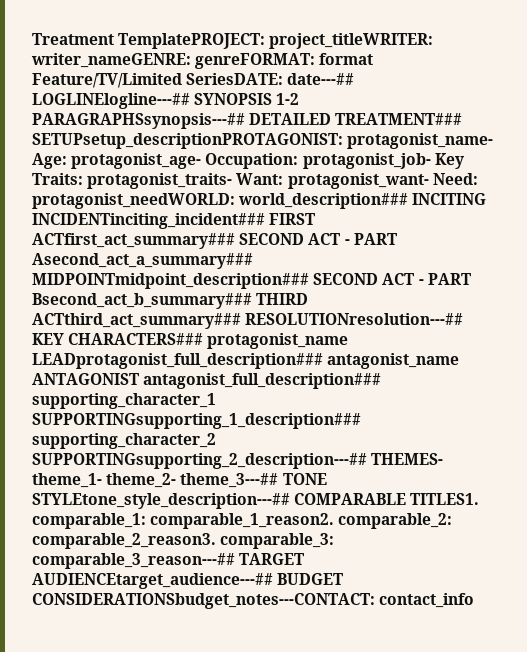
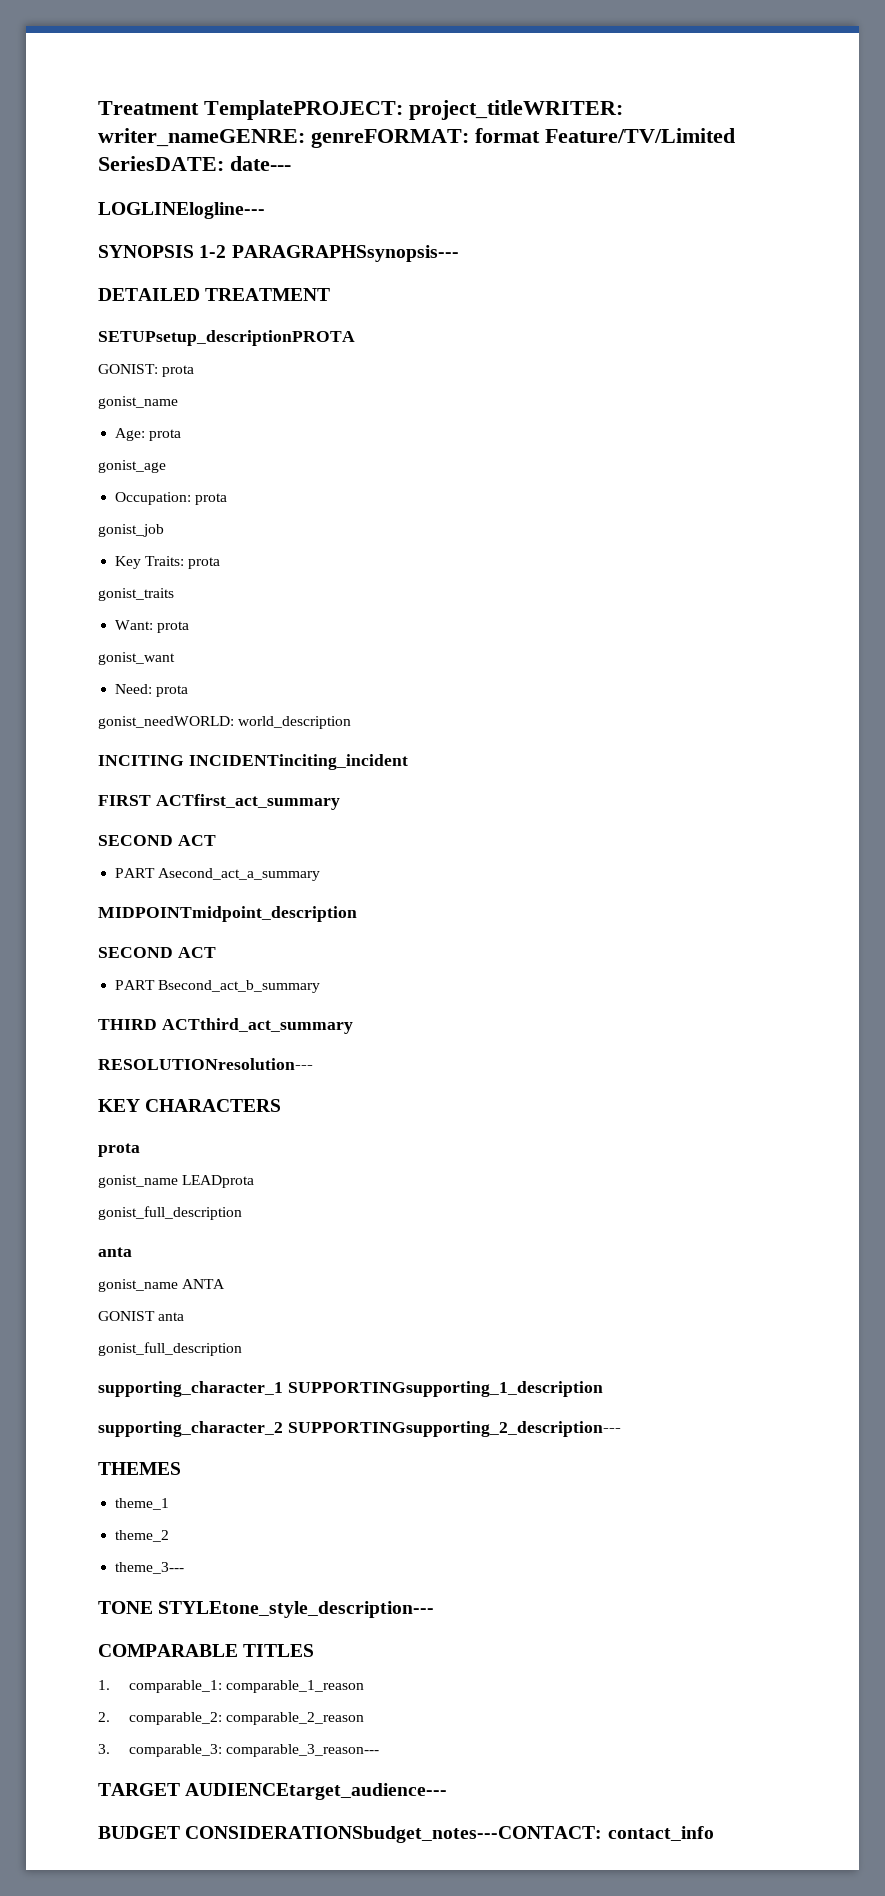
[287,73,355,85] [32,93,300,109] [32,113,463,129] [32,133,494,149] [32,153,464,169] [32,173,478,189] [32,193,487,209] [32,213,316,229] [32,233,397,249] [32,253,253,269] [32,273,471,289] [32,293,309,309] [32,313,464,329] [32,333,349,349] [32,353,460,369] [32,373,382,389] [32,393,216,409] [32,413,361,429] [32,433,216,449] [32,453,444,469] [32,473,327,488] [32,493,480,509] [32,513,453,529] [32,533,335,549] [32,553,305,569] [32,573,273,589] date---## LOGLINElogline---## SYNOPSIS 1-2 PARAGRAPHSsynopsis---## DETAILED TREATMENT### SETUPsetup_descriptionPROTAGONIST: protagonist_name- Age: protagonist_age- Occupation: protagonist_job- Key Traits: protagonist_traits- Want: protagonist_want- Need: protagonist_needWORLD: world_description### INCITING INCIDENTinciting_incident### FIRST ACTfirst_act_summary### SECOND ACT - PART Asecond_act_a_summary### MIDPOINTmidpoint_description### SECOND ACT - PART Bsecond_act_b_summary### THIRD ACTthird_act_summary### RESOLUTIONresolution---## KEY CHARACTERS### protagonist_name LEADprotagonist_full_description### antagonist_name ANTAGONIST antagonist_full_description### supporting_character_1 SUPPORTINGsupporting_1_description### supporting_character_2 SUPPORTINGsupporting_2_description---## THEMES- theme_1- theme_2- theme_3---## TONE STYLEtone_style_description---## COMPARABLE TITLES1. comparable_1: comparable_1_reason2. comparable_2: comparable_2_reason3. comparable_3: comparable_3_reason---## TARGET AUDIENCEtarget_audience---## -> [230,156,291,171] [98,202,265,219] [98,245,459,262] [98,288,331,301] [98,330,355,346] [98,364,195,377] [98,396,178,409] [115,428,182,441] [98,460,166,473] [115,492,228,505] [98,524,164,537] [115,556,221,569] [98,588,174,601] [115,620,190,633] [98,652,175,665] [115,684,189,697] [98,716,352,729] [98,754,408,770] [98,794,340,810] [98,835,216,846] [115,868,321,881] [98,906,357,922] [98,947,216,958] [115,980,321,993] [98,1018,353,1034] [98,1058,313,1070] [98,1099,282,1112] [98,1143,140,1157] [98,1175,255,1188] [98,1206,242,1220] [98,1247,132,1257] [98,1279,226,1292] [98,1311,185,1321] [98,1342,242,1356] [98,1381,603,1397] [98,1421,621,1437] [98,1462,181,1475] [115,1498,170,1510] [115,1530,170,1542] [115,1562,185,1574] [98,1601,435,1618] [98,1644,315,1657] [98,1680,365,1693] [98,1712,365,1725] [98,1744,380,1757] [98,1783,448,1800] date--- // LOGLINElogline--- // SYNOPSIS 1-2 PARAGRAPHSsynopsis--- // DETAILED TREATMENT // SETUPsetup_descriptionPROTA // GONIST: prota // gonist_name // Age: prota // gonist_age // Occupation: prota // gonist_job // Key Traits: prota // gonist_traits // Want: prota // gonist_want // Need: prota // gonist_needWORLD: world_description // INCITING INCIDENTinciting_incident // FIRST ACTfirst_act_summary // SECOND ACT // PART Asecond_act_a_summary // MIDPOINTmidpoint_description // SECOND ACT // PART Bsecond_act_b_summary // THIRD ACTthird_act_summary // RESOLUTIONresolution--- // KEY CHARACTERS // prota // gonist_name LEADprota // gonist_full_description // anta // gonist_name ANTA // GONIST anta // gonist_full_description // supporting_character_1 SUPPORTINGsupporting_1_description // supporting_character_2 SUPPORTINGsupporting_2_description--- // THEMES // theme_1 // theme_2 // theme_3--- // TONE STYLEtone_style_description--- // COMPARABLE TITLES // 1. comparable_1: comparable_1_reason // 2. comparable_2: comparable_2_reason // 3. comparable_3: comparable_3_reason--- // TARGET AUDIENCEtarget_audience--- //

